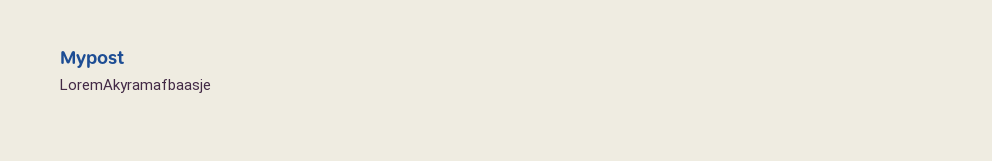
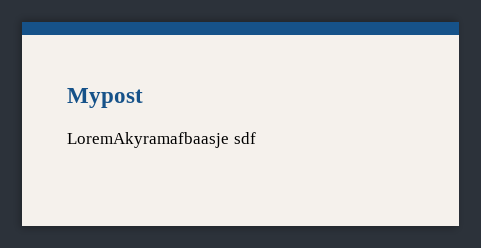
(211, 86) none -> [233,132,256,144] sdf

